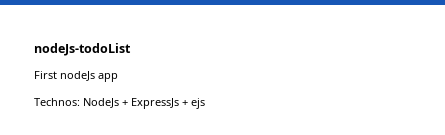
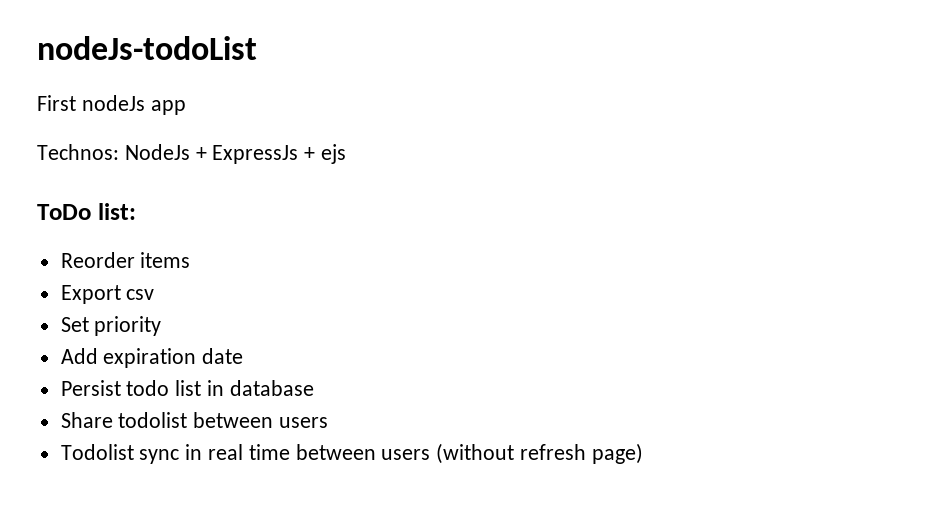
(205, 103) none -> [37,203,136,220] [60,252,191,268] [60,285,155,304] [60,316,162,336] [60,348,244,368] [60,380,314,396] [60,412,329,428] [60,443,643,464] // ToDo list: // Reorder items // Export csv // Set priority // Add expiration date // Persist todo list in database // Share todolist between users // Todolist sync in real time between users (without refresh page)

